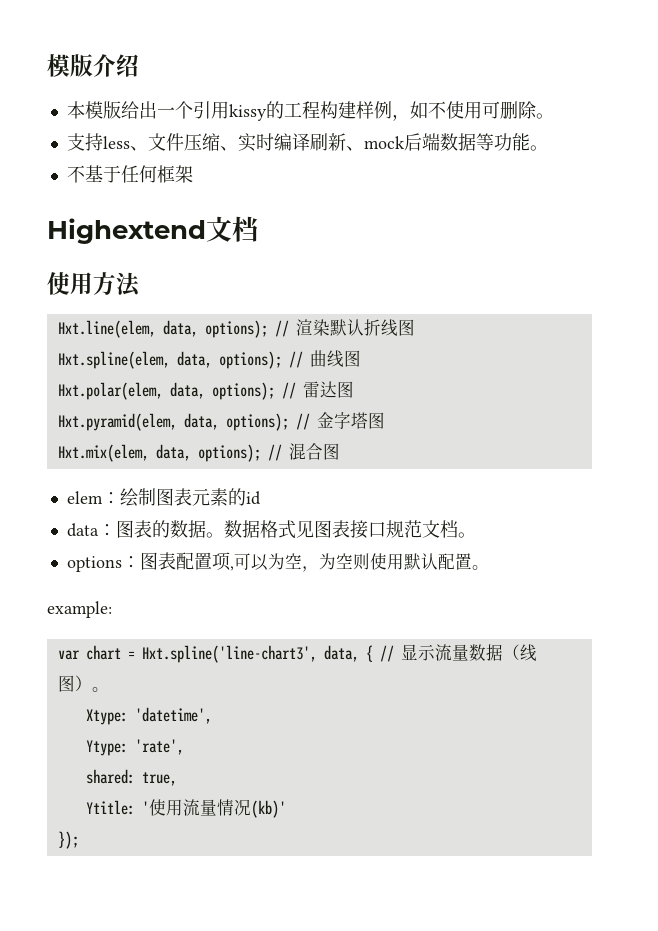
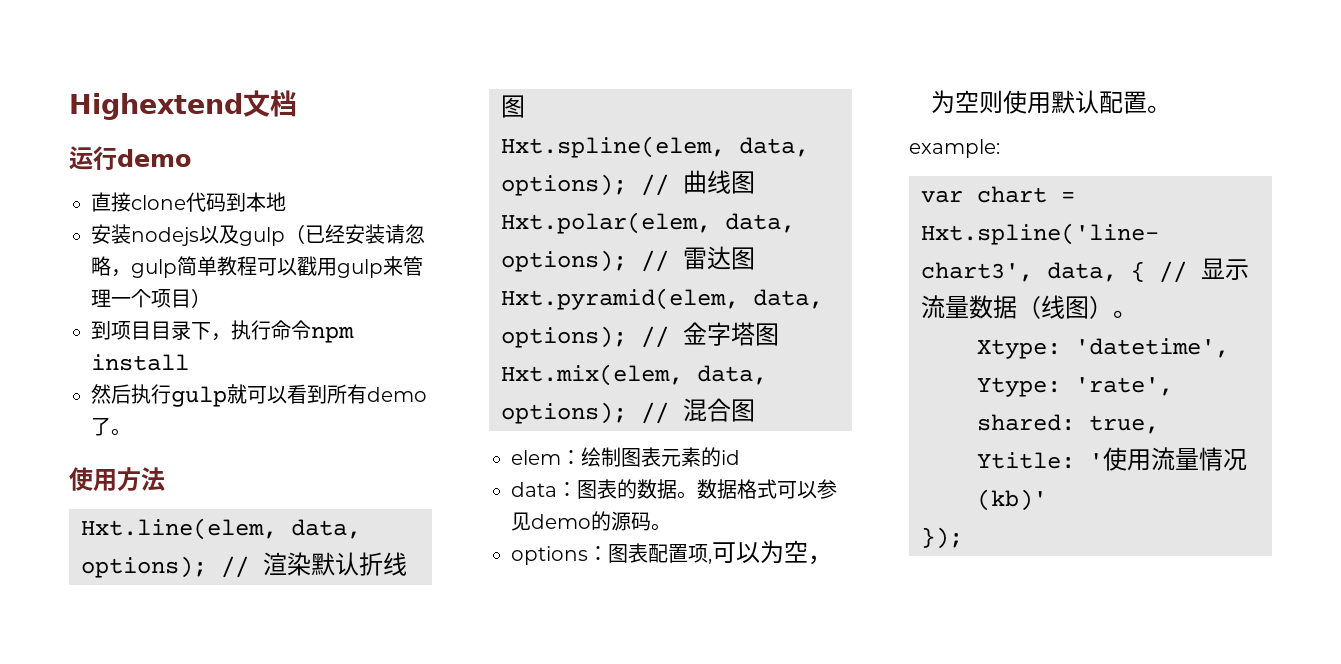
[47,54,139,77] [66,101,554,121] [66,133,548,152] [66,165,193,183] [47,216,258,244] 模版介绍 // 本模版给出一个引用kissy的工程构建样例，如不使用可删除。 // 支持less、文件压缩、实时编译刷新、mock后端数据等功能。 // 不基于任何框架 // Highextend文档 -> [69,90,297,120] [69,146,191,170] [91,192,286,212] [91,224,425,246] [91,256,423,278] [91,288,211,308] [91,320,354,343] [91,354,189,371] [91,384,427,407] [91,417,131,436] Highextend文档 // 运行demo // 直接clone代码到本地 // 安装nodejs以及gulp（已经安装请忽略，gulp简单教程可以戳用gulp来管理一个项目） // 到项目目录下，执行命令npm install // 然后执行gulp就可以看到所有demo了。
[295,520,458,539] 见图表接口规范文档 -> [777,479,837,499] [511,511,651,531] 可以参见demo的源码

